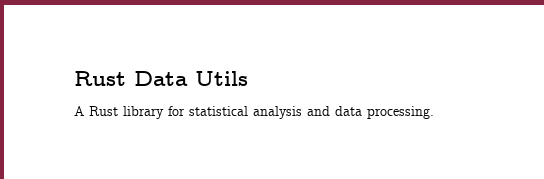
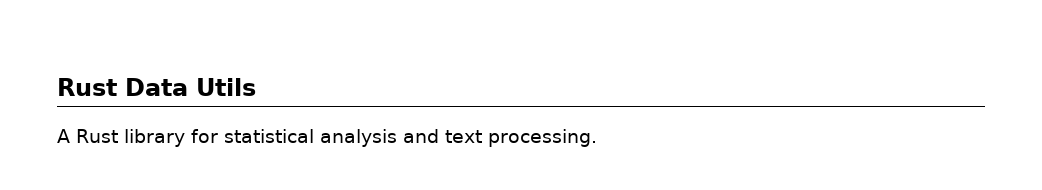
[335,106,362,116] data -> [444,130,482,143] text

